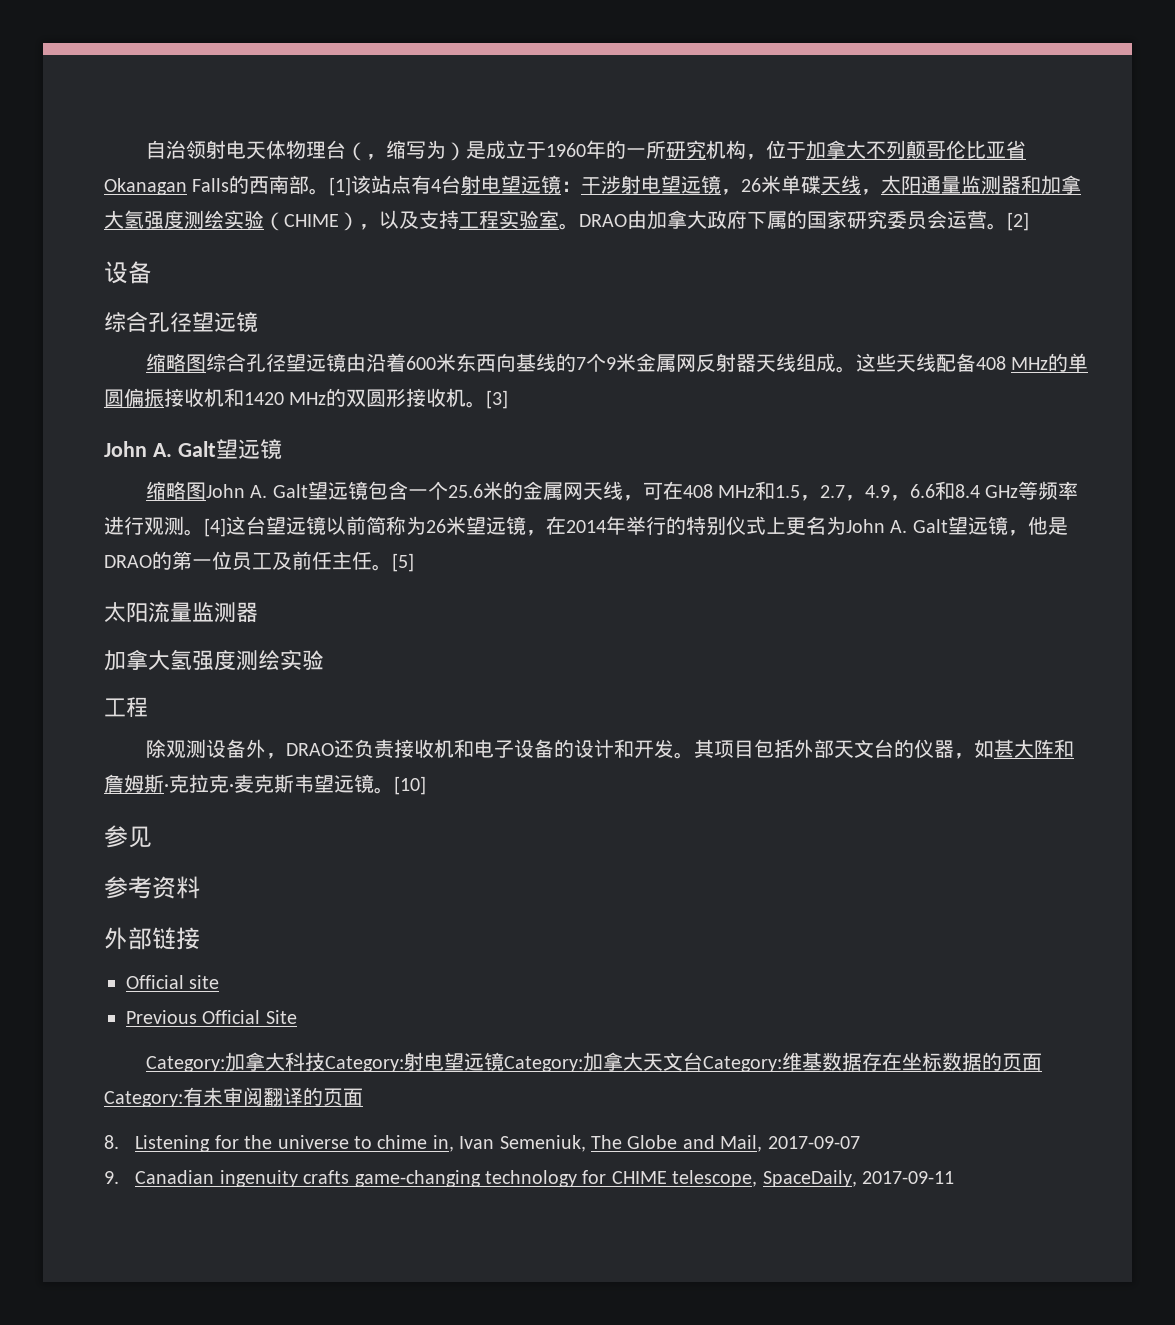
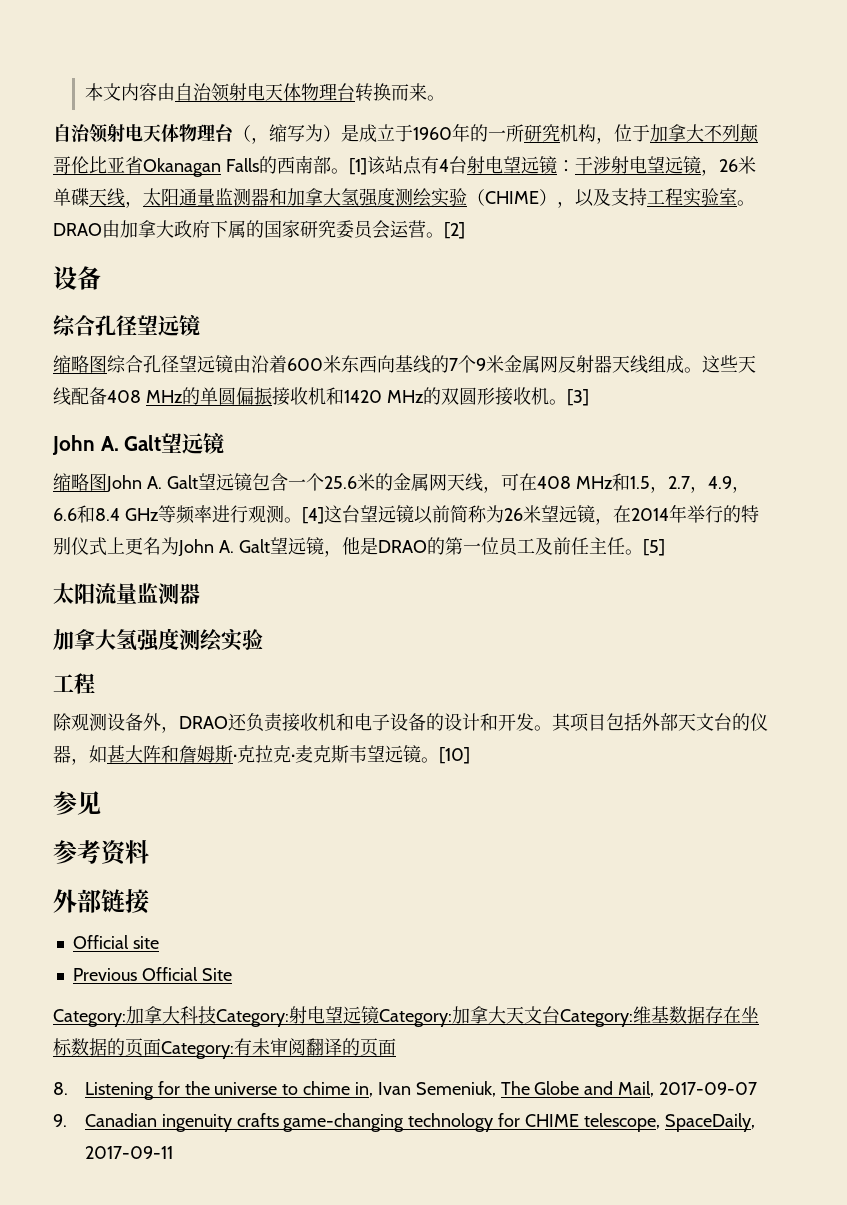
(145, 149) none -> [84,83,445,102] 本文内容由自治领射电天体物理台转换而来。 //

